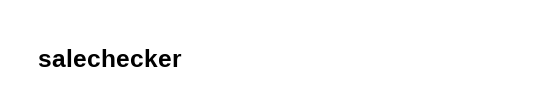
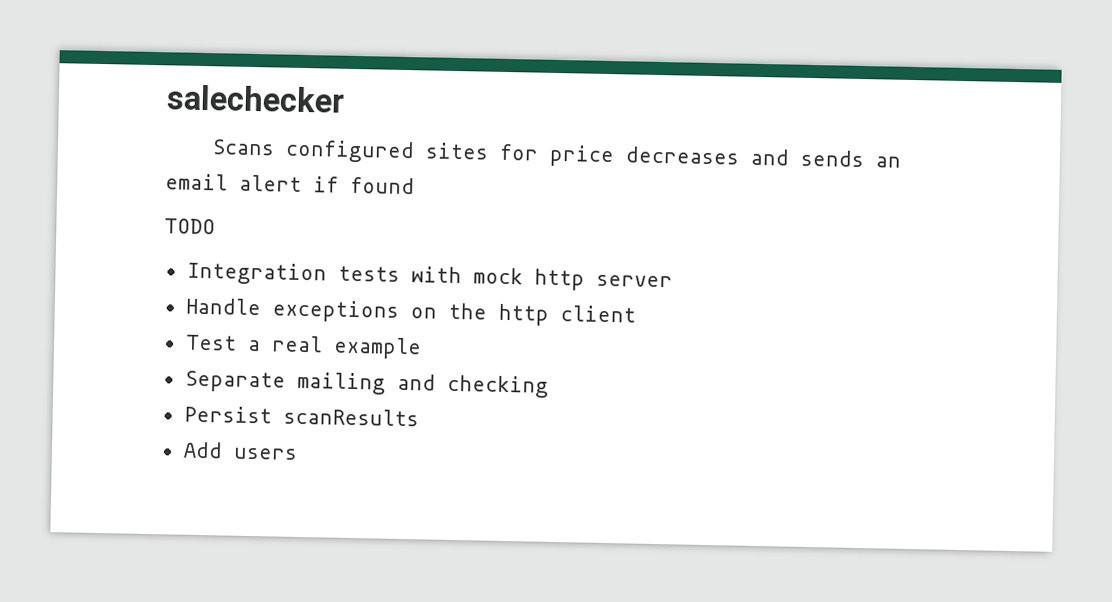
(182, 58) none -> [212,139,902,168] [165,173,415,195] [164,218,216,235] [186,261,673,291] [185,297,636,326] [184,334,422,360] [184,370,549,398] [183,405,419,427] [182,441,298,460] // Scans configured sites for price decreases and sends an email alert if found // TODO // Integration tests with mock http server // Handle exceptions on the http client // Test a real example // Separate mailing and checking // Persist scanResults // Add users

